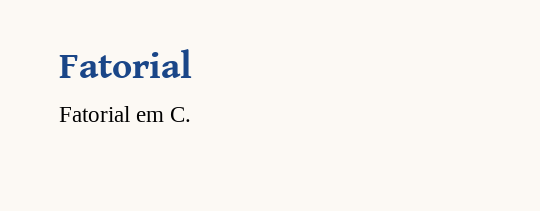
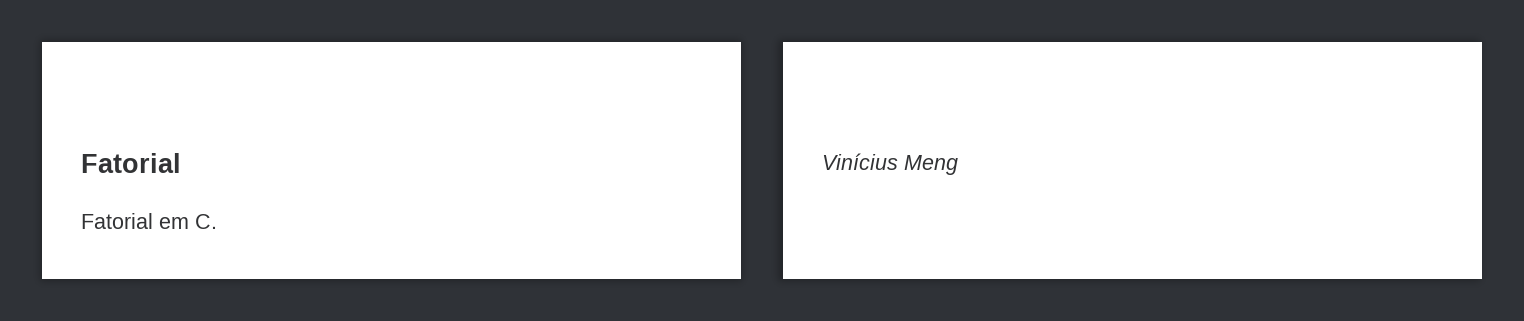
(192, 114) none -> [822,153,958,175] // Vinícius Meng

